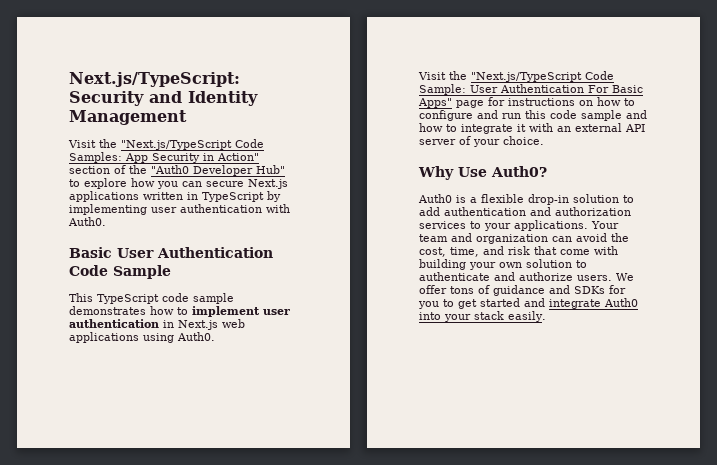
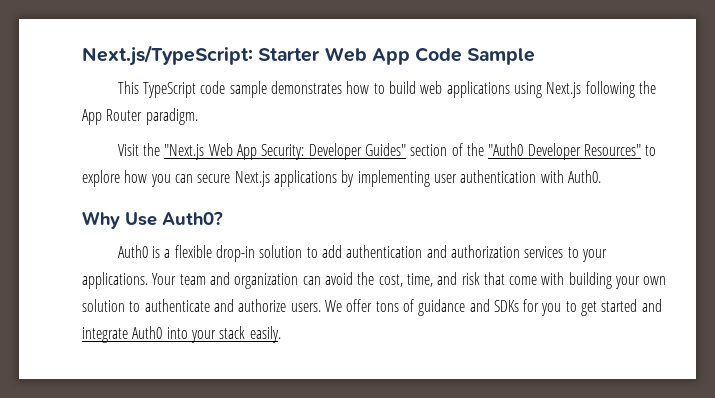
[69,91,258,106] [69,110,187,125] [68,139,264,150] [69,152,259,163] [69,165,285,176] [69,178,288,189] [69,191,281,202] [69,204,290,215] [68,217,106,226] [69,247,273,258] Security and Identity Management // Visit the "Next.js/TypeScript Code Samples: App Security in Action" section of the "Auth0 Developer Hub" to explore how you can secure Next.js applications written in TypeScript by implementing user authentication with Auth0. // Basic User Authentication -> [258,47,410,65] Starter Web App
[192,306,290,317] [69,319,245,330] [69,332,215,343] [418,71,614,82] [419,84,643,95] [418,97,635,108] [419,110,647,121] [419,123,645,134] [419,136,544,147] implement user authentication in Next.js web applications using Auth0. // Visit the "Next.js/TypeScript Code Sample: User Authentication For Basic Apps" page for instructions on how to configure and run this code sample and how to integrate it with an external API server of your choice. -> [389,81,656,98] [82,108,198,125] [117,143,657,160] [82,170,601,187] build web applications using Next.js following the App Router paradigm. // Visit the "Next.js Web App Security: Developer Guides" section of the "Auth0 Developer Resources" to explore how you can secure Next.js applications by implementing user authentication with Auth0.

